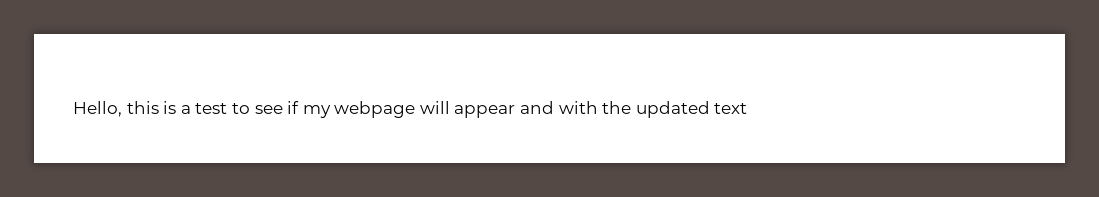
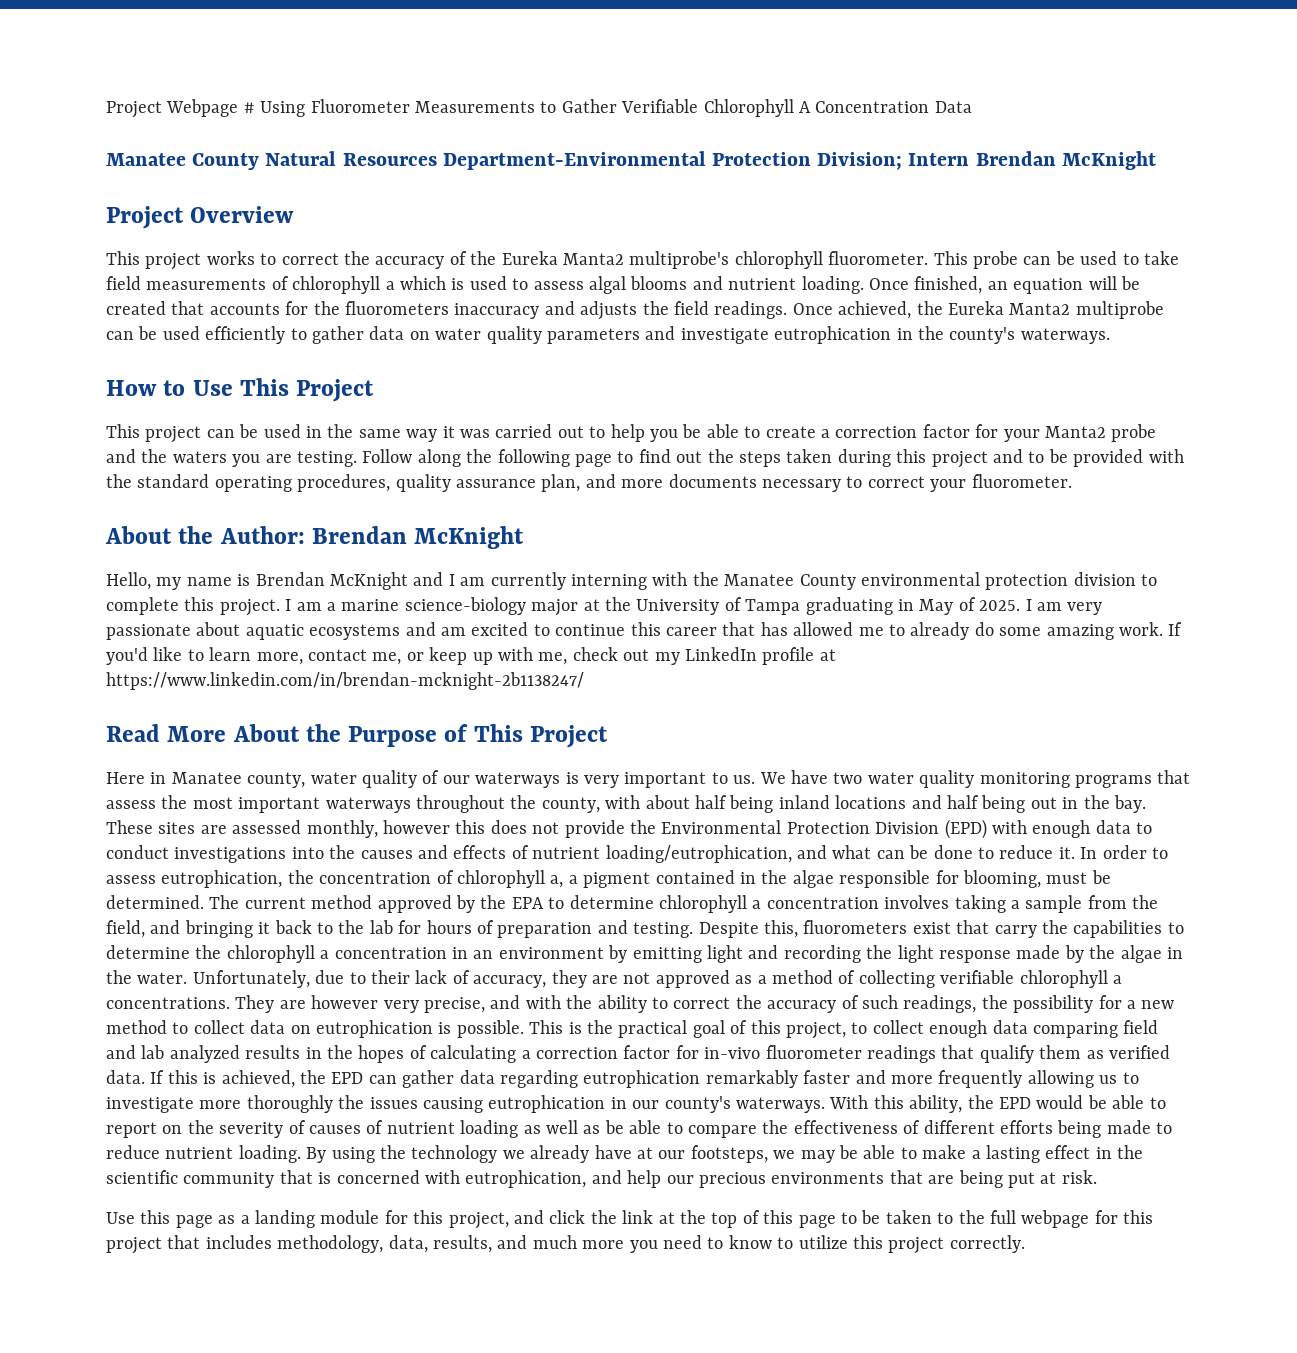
[73,101,748,118] Hello, this is a test to see if my webpage will appear and with the updated text -> [106,99,972,118] [106,151,1156,170] [106,206,295,229] [106,251,1179,270] [106,276,1140,294] [106,301,1164,320] [106,326,1110,344] [106,378,375,402] [106,424,1157,443] [106,449,1184,468] [106,474,1072,492] [105,526,525,549] [106,572,1158,590] [106,597,1103,616] [106,622,1183,640] [106,647,836,665] [106,672,584,690] [106,724,609,748] [106,770,1191,788] [106,795,1146,813] [106,819,1153,839] [106,845,1168,863] [106,870,1111,888] [106,895,1159,913] [106,920,1184,938] [106,945,1183,963] [106,970,1122,988] [106,995,1175,1013] [106,1020,1159,1039] [106,1045,1170,1063] [106,1070,1139,1088] [106,1095,1166,1113] [106,1120,1173,1138] [106,1145,1144,1163] [106,1170,1097,1188] [106,1210,1154,1229] [106,1235,1025,1254] Project Webpage # Using Fluorometer Measurements to Gather Verifiable Chlorophyll A Concentration Data // Manatee County Natural Resources Department-Environmental Protection Division; Intern Brendan McKnight // Project Overview // This project works to correct the accuracy of the Eureka Manta2 multiprobe's chlorophyll fluorometer. This probe can be used to take field measurements of chlorophyll a which is used to assess algal blooms and nutrient loading. Once finished, an equation will be created that accounts for the fluorometers inaccuracy and adjusts the field readings. Once achieved, the Eureka Manta2 multiprobe can be used efficiently to gather data on water quality parameters and investigate eutrophication in the county's waterways. // How to Use This Project // This project can be used in the same way it was carried out to help you be able to create a correction factor for your Manta2 probe and the waters you are testing. Follow along the following page to find out the steps taken during this project and to be provided with the standard operating procedures, quality assurance plan, and more documents necessary to correct your fluorometer. // About the Author: Brendan McKnight // Hello, my name is Brendan McKnight and I am currently interning with the Manatee County environmental protection division to complete this project. I am a marine science-biology major at the University of Tampa graduating in May of 2025. I am very passionate about aquatic ecosystems and am excited to continue this career that has allowed me to already do some amazing work. If you'd like to learn more, contact me, or keep up with me, check out my LinkedIn profile at https://www.linkedin.com/in/brendan-mcknight-2b1138247/ // Read More About the Purpose of This Project // Here in Manatee county, water quality of our waterways is very important to us. We have two water quality monitoring programs that assess the most important waterways throughout the county, with about half being inland locations and half being out in the bay. These sites are assessed monthly, however this does not provide the Environmental Protection Division (EPD) with enough data to conduct investigations into the causes and effects of nutrient loading/eutrophication, and what can be done to reduce it. In order to assess eutrophication, the concentration of chlorophyll a, a pigment contained in the algae responsible for blooming, must be determined. The current method approved by the EPA to determine chlorophyll a concentration involves taking a sample from the field, and bringing it back to the lab for hours of preparation and testing. Despite this, fluorometers exist that carry the capabilities to determine the chlorophyll a concentration in an environment by emitting light and recording the light response made by the algae in the water. Unfortunately, due to their lack of accuracy, they are not approved as a method of collecting verifiable chlorophyll a concentrations. They are however very precise, and with the ability to correct the accuracy of such readings, the possibility for a new method to collect data on eutrophication is possible. This is the practical goal of this project, to collect enough data comparing field and lab analyzed results in the hopes of calculating a correction factor for in-vivo fluorometer readings that qualify them as verified data. If this is achieved, the EPD can gather data regarding eutrophication remarkably faster and more frequently allowing us to investigate more thoroughly the issues causing eutrophication in our county's waterways. With this ability, the EPD would be able to report on the severity of causes of nutrient loading as well as be able to compare the effectiveness of different efforts being made to reduce nutrient loading. By using the technology we already have at our footsteps, we may be able to make a lasting effect in the scientific community that is concerned with eutrophication, and help our precious environments that are being put at risk. // Use this page as a landing module for this project, and click the link at the top of this page to be taken to the full webpage for this project that includes methodology, data, results, and much more you need to know to utilize this project correctly.

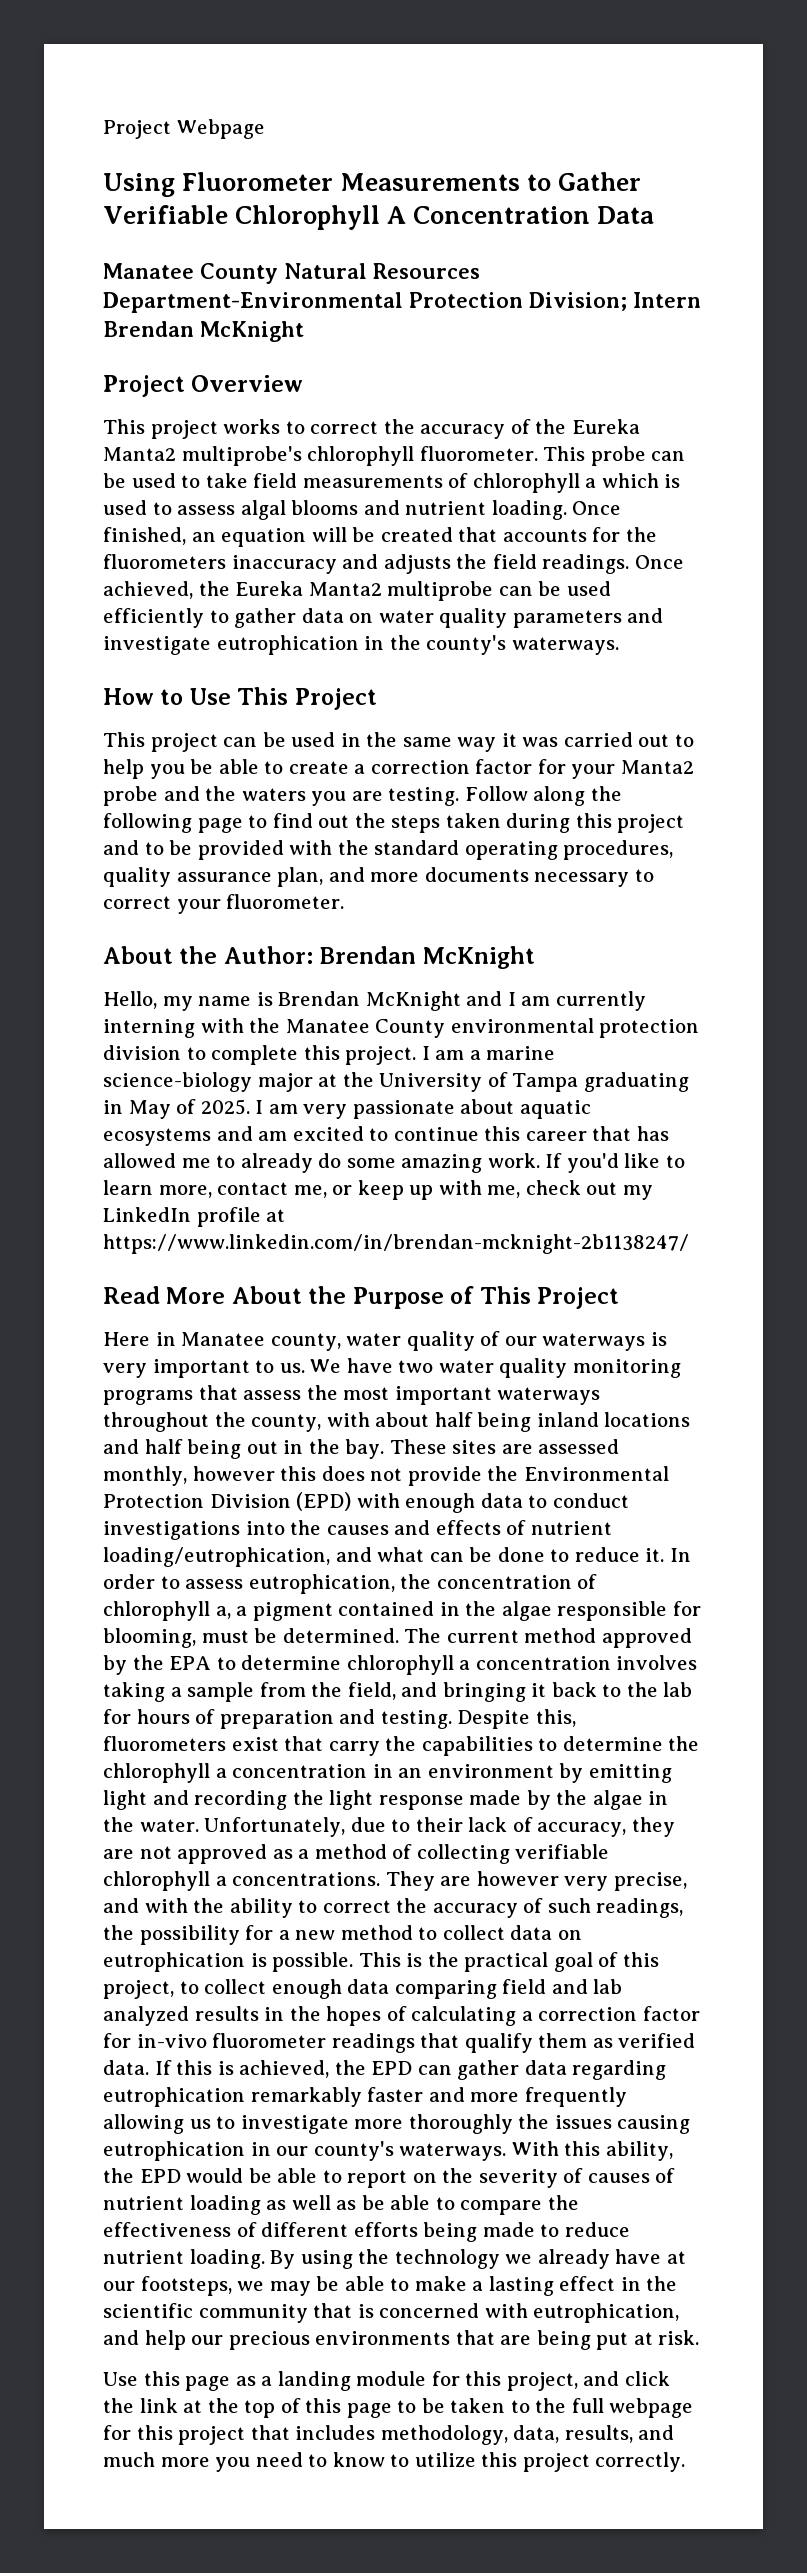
[243,102,255,113] # -> (265, 129) //

